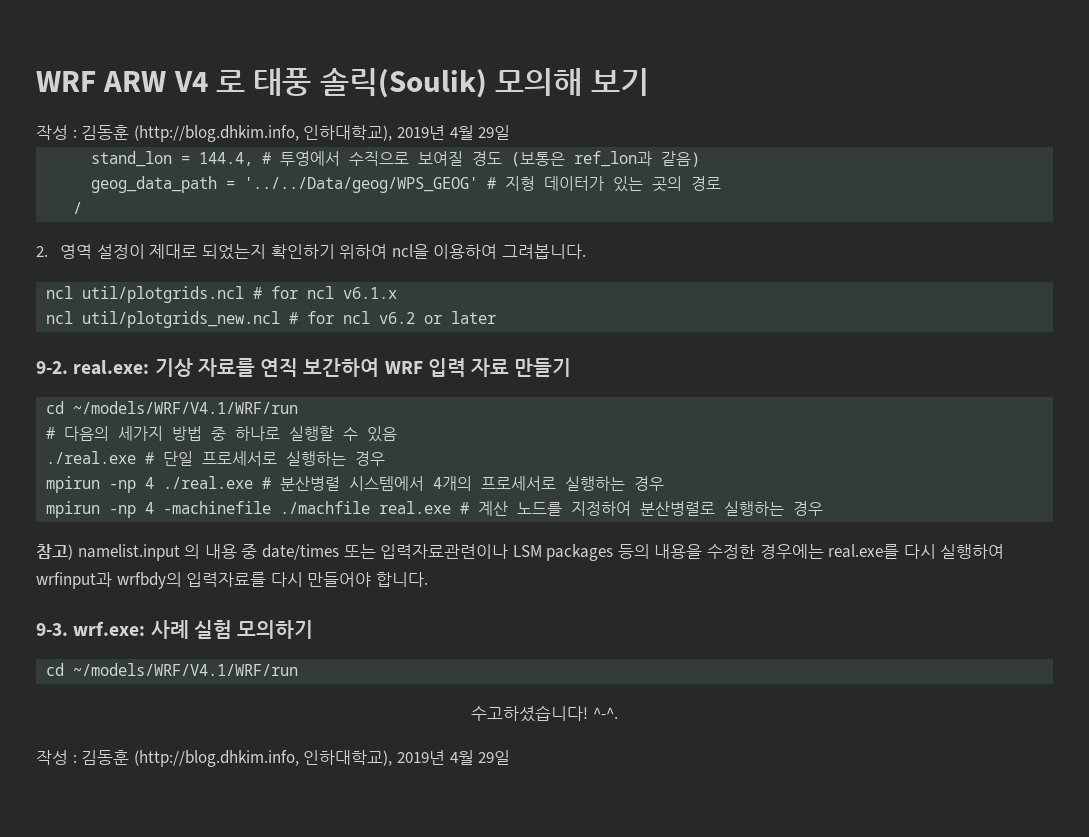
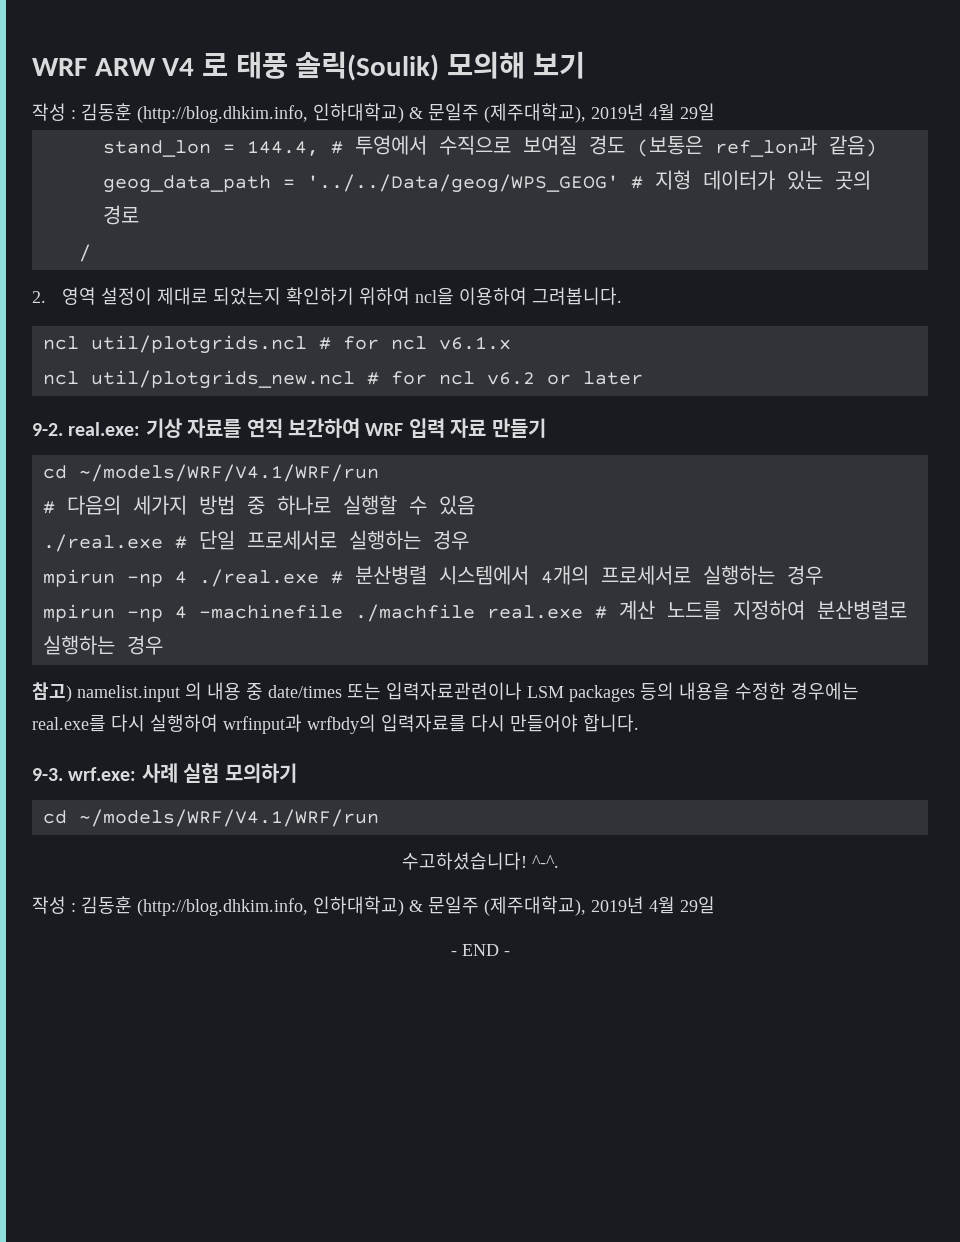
[303,125,393,141] 인하대학교), -> [313,103,586,123] 인하대학교) & 문일주 (제주대학교),
[303,750,511,766] 인하대학교), 2019년 4월 29일 -> [313,896,715,916] [450,944,510,956] 인하대학교) & 문일주 (제주대학교), 2019년 4월 29일 // - END -

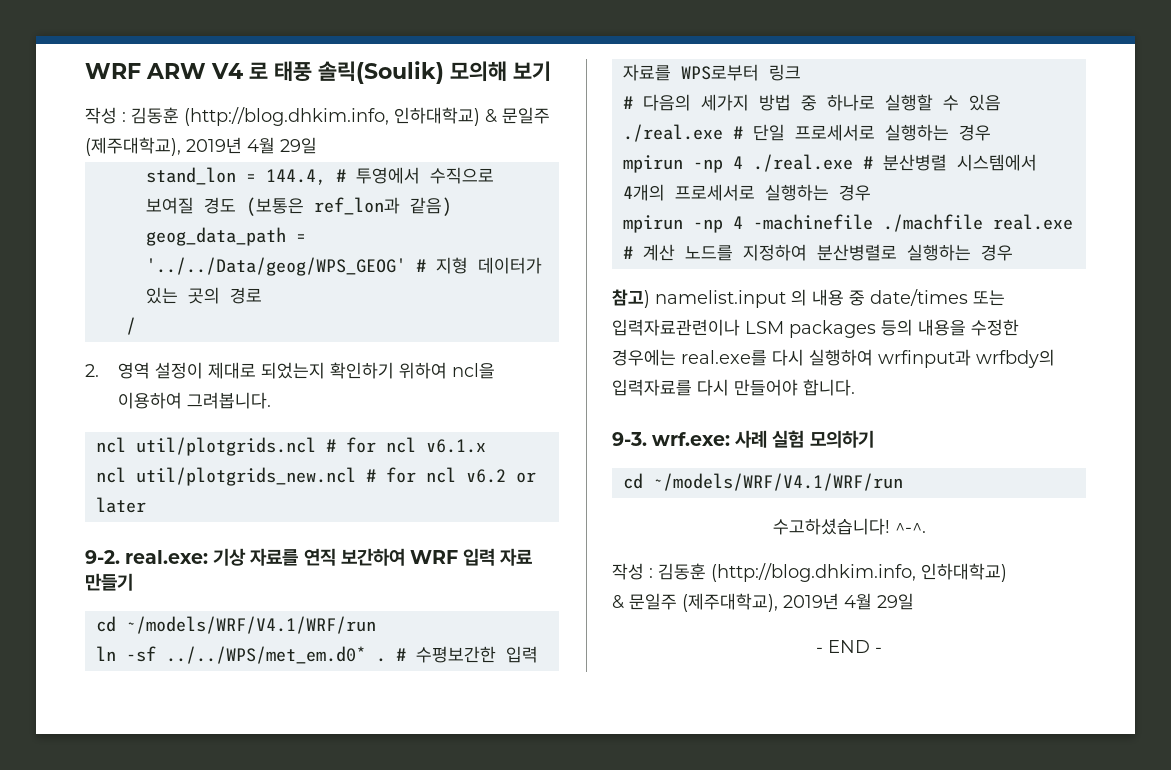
(379, 473) none -> [95,646,538,664] [622,64,801,81] // ln -sf ../../WPS/met_em.d0* . # 수평보간한 입력 자료를 WPS로부터 링크
(404, 906) none -> (1007, 572) //

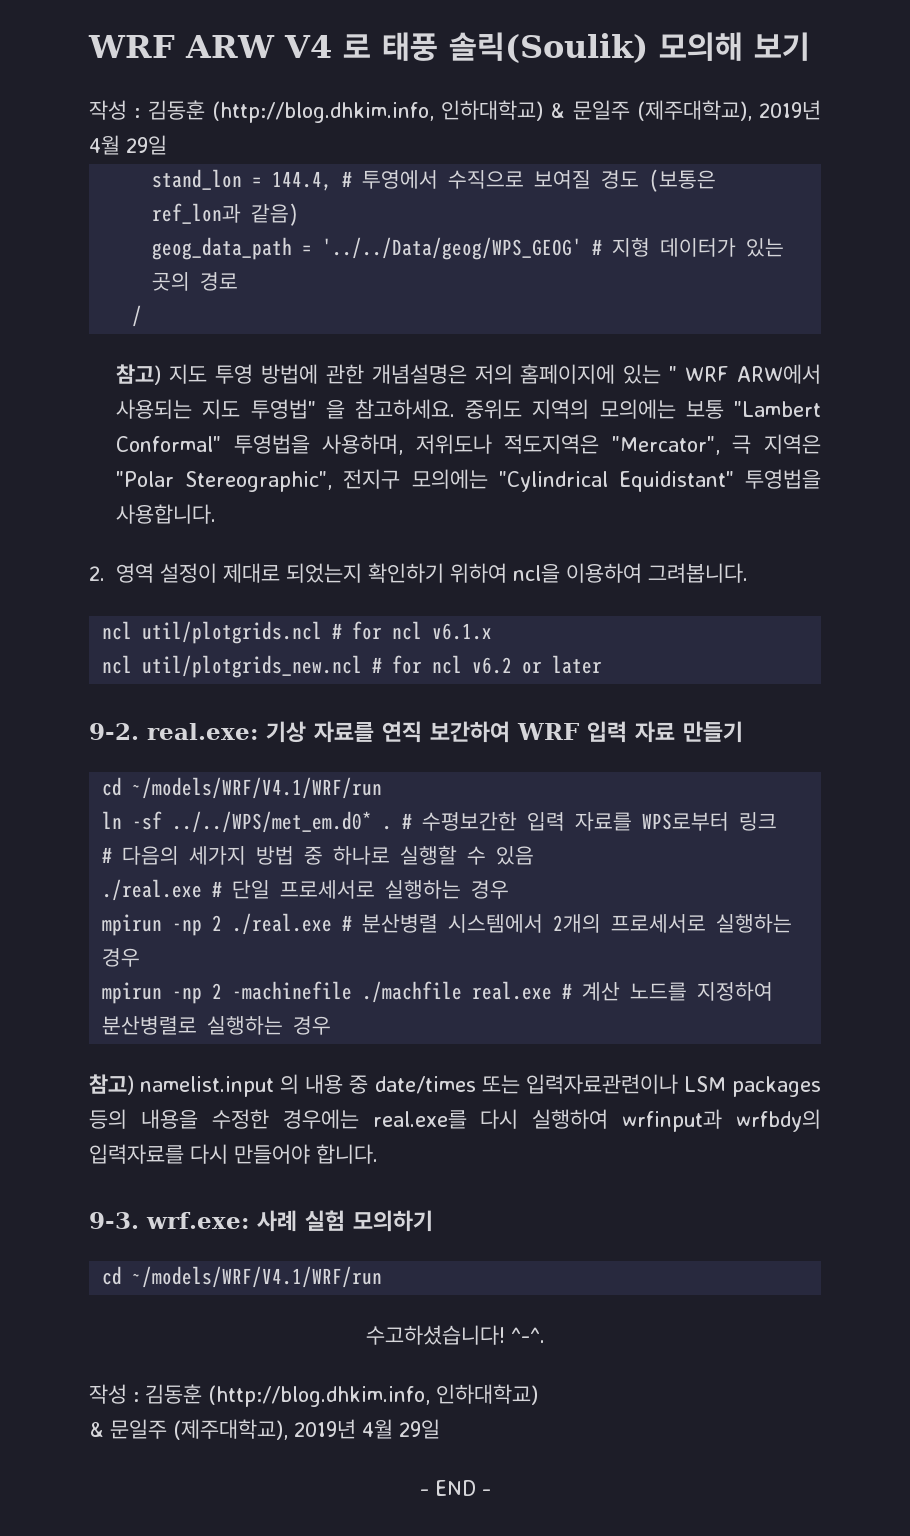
(136, 326) none -> [116,364,821,385] [116,399,822,419] [116,434,822,455] [116,469,822,492] [116,504,217,524] // 참고) 지도 투영 방법에 관한 개념설명은 저의 홈페이지에 있는 " WRF ARW에서 사용되는 지도 투영법" 을 참고하세요. 중위도 지역의 모의에는 보통 "Lambert Conformal" 투영법을 사용하며, 저위도나 적도지역은 "Mercator", 극 지역은 "Polar Stereographic", 전지구 모의에는 "Cylindrical Equidistant" 투영법을 사용합니다.
[732,156,743,169] 4 -> [212,915,223,931] 2
[622,184,871,201] [622,215,743,233] 4개의 프로세서로 실행하는 경우 // mpirun -np 4 -> [553,914,793,933] [102,948,141,967] [102,982,223,1004] 2개의 프로세서로 실행하는 경우 // mpirun -np 2

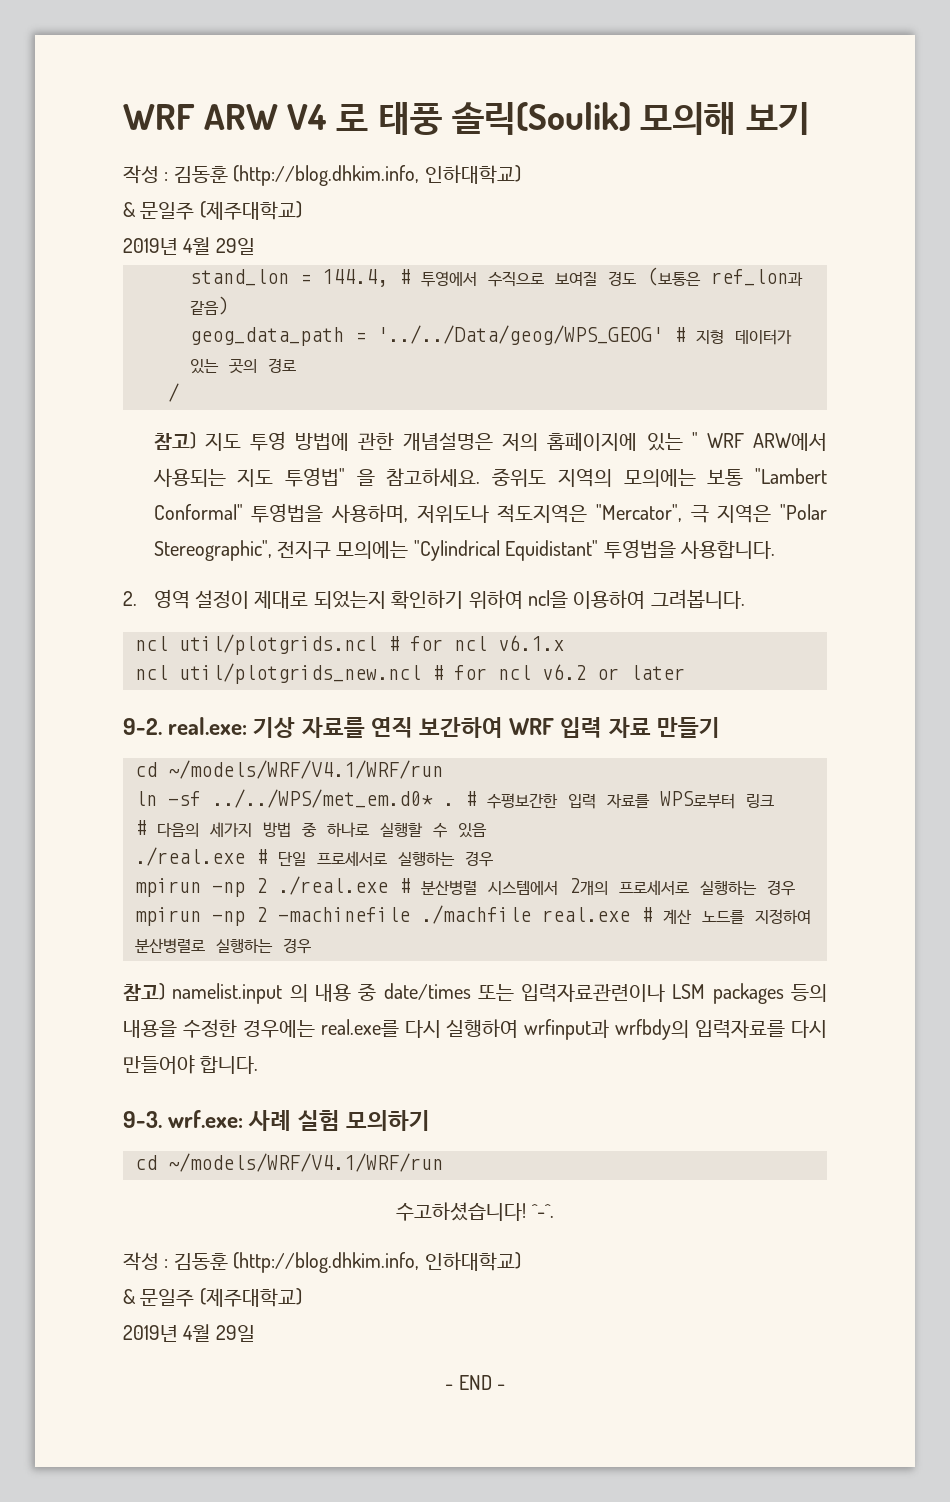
[550,100,752,121] & 문일주 (제주대학교), -> [123,201,302,220] // & 문일주 (제주대학교) //
[173,1419,288,1440] (제주대학교), -> [199,1288,302,1307] (제주대학교) //

